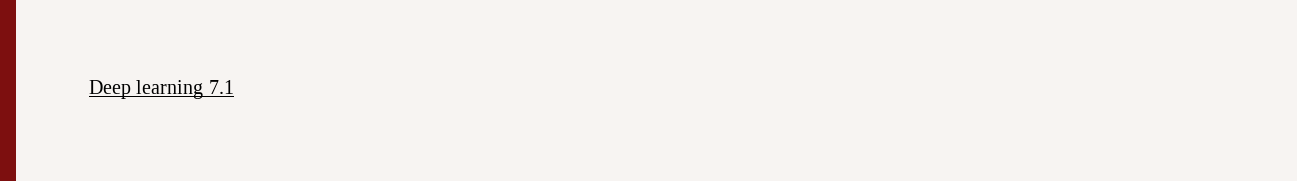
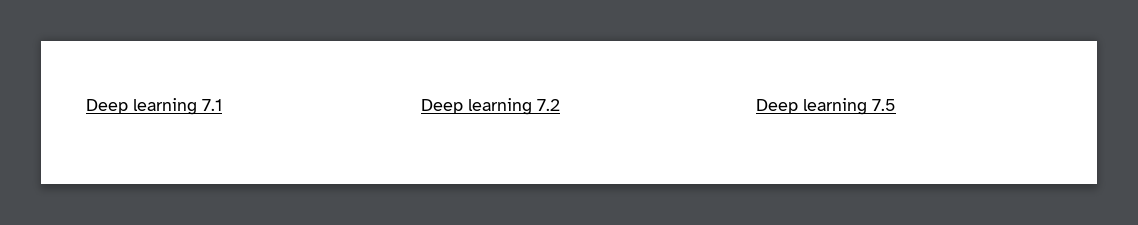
(234, 87) none -> [421,98,560,115] [756,98,896,115] // Deep learning 7.2 // Deep learning 7.5

